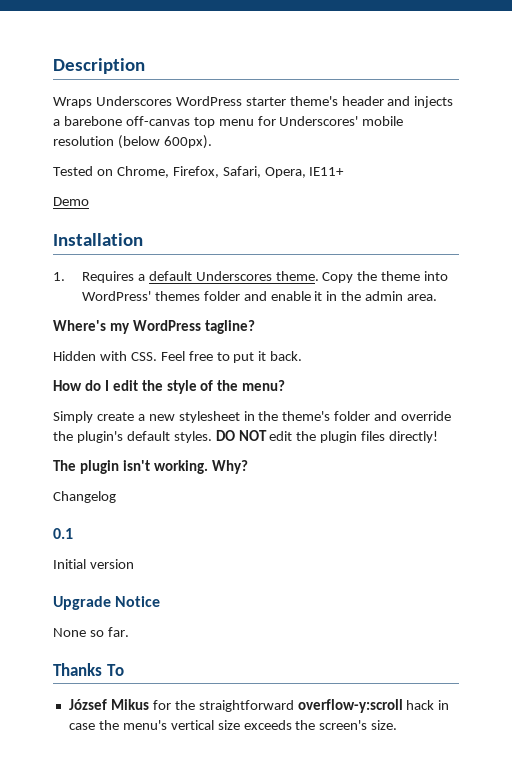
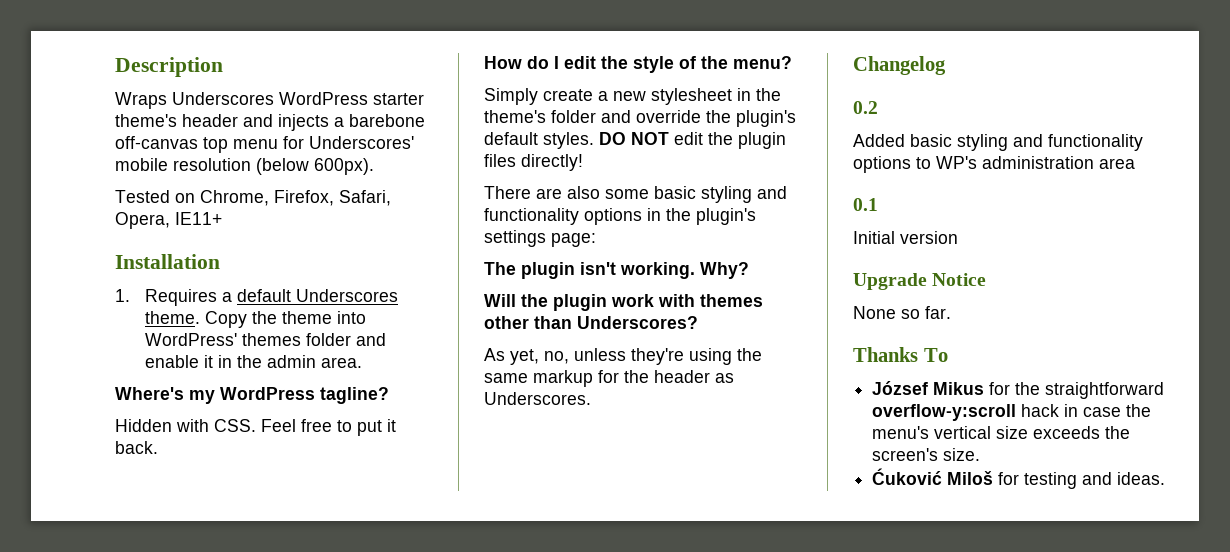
[53,197,89,206] // Demo -> (222, 218) none
(439, 437) none -> [484,186,787,203] [484,208,756,225] [484,230,596,247] // There are also some basic styling and functionality options in the plugin's settings page:
[53,491,116,503] Changelog -> [484,294,763,311] [484,316,698,329] [484,348,762,365] [484,370,734,387] [484,392,591,405] [853,56,946,75] [853,101,878,114] [853,134,1143,151] [853,156,1135,173] Will the plugin work with themes other than Underscores? // As yet, no, unless they're using the same markup for the header as Underscores. // Changelog // 0.2 // Added basic styling and functionality options to WP's administration area
(398, 725) none -> [872,468,1166,489] // Ćuković Miloš for testing and ideas.

